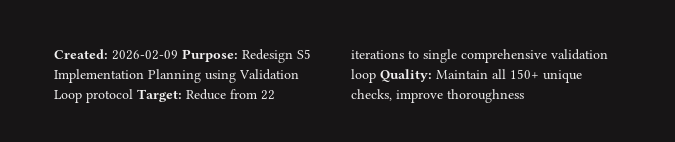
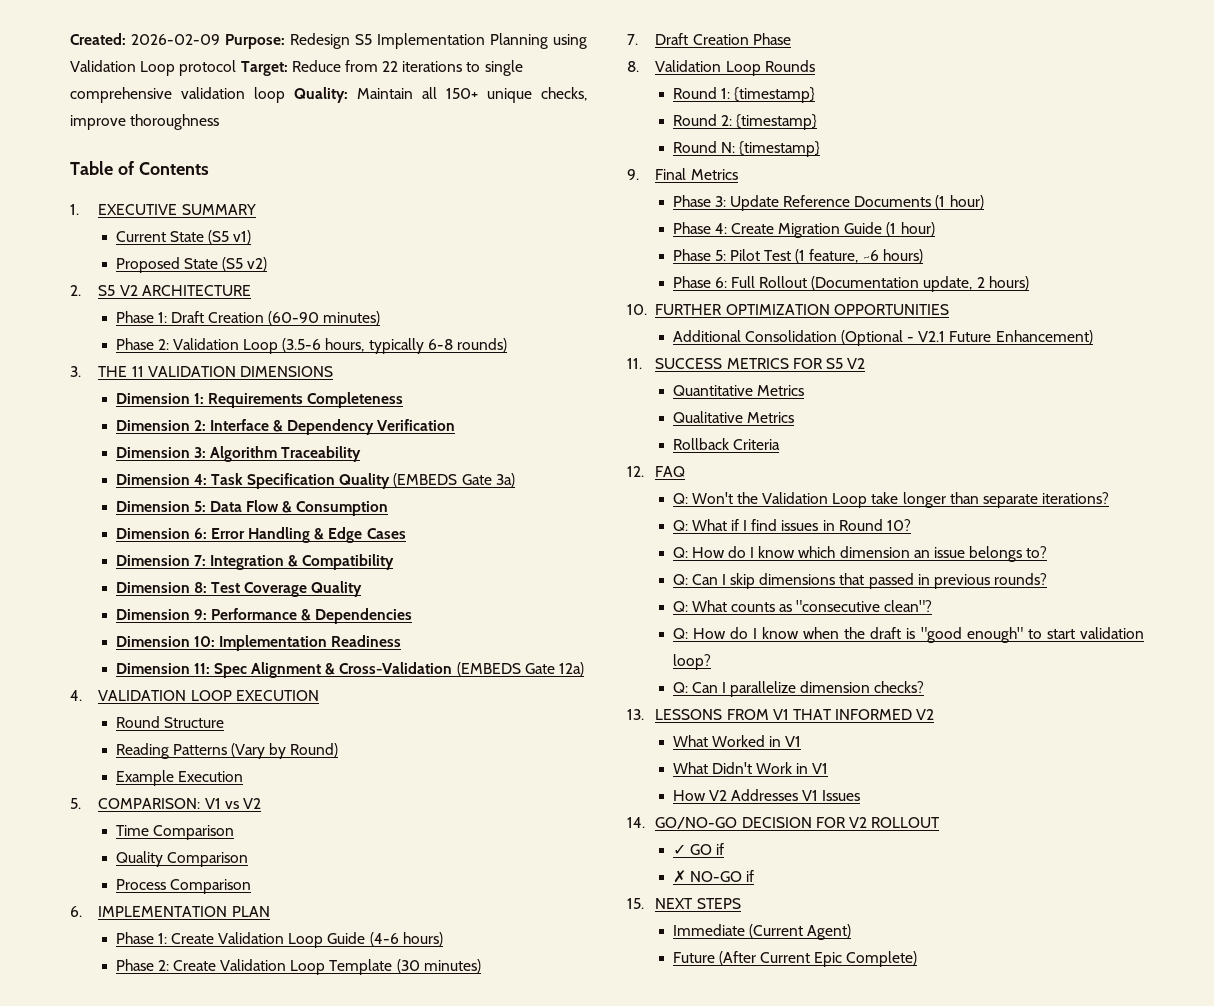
(524, 96) none -> [70,161,209,175] [70,204,256,215] [115,230,252,244] [115,257,268,273] [70,285,251,296] [115,311,381,325] [115,338,507,354] [70,366,333,377] [115,392,404,408] [115,419,456,435] [115,446,362,462] [115,473,515,489] [115,500,389,516] [115,527,406,543] [115,554,395,570] [115,581,363,597] [115,608,413,624] [115,635,402,651] [115,662,584,678] [70,690,319,701] [115,716,224,728] [115,743,339,759] [115,770,243,786] [70,798,262,809] [115,825,234,840] [115,851,248,867] [115,879,251,894] [70,906,270,917] [115,932,443,948] [115,959,481,975] [627,33,791,45] [627,60,815,76] [672,87,815,103] [672,114,817,130] [672,141,820,157] [627,168,738,180] [672,195,984,211] [672,222,935,238] [672,249,923,263] [672,276,1029,292] [627,304,949,315] [672,330,1093,346] [627,358,866,369] [672,385,804,396] [672,411,794,423] [672,438,780,450] [627,466,686,477] [672,492,1110,508] [672,519,911,531] [672,546,1048,562] [672,573,1048,589] [672,600,933,612] [672,627,1144,643] [672,654,711,670] [672,681,925,697] [627,709,935,720] [672,735,802,747] [672,762,829,774] [672,789,861,801] [627,817,941,829] [672,843,724,855] [672,870,754,883] [627,898,741,909] [672,924,851,940] [672,951,918,967] // Table of Contents // 1. EXECUTIVE SUMMARY // Current State (S5 v1) // Proposed State (S5 v2) // 2. S5 V2 ARCHITECTURE // Phase 1: Draft Creation (60-90 minutes) // Phase 2: Validation Loop (3.5-6 hours, typically 6-8 rounds) // 3. THE 11 VALIDATION DIMENSIONS // Dimension 1: Requirements Completeness // Dimension 2: Interface & Dependency Verification // Dimension 3: Algorithm Traceability // Dimension 4: Task Specification Quality (EMBEDS Gate 3a) // Dimension 5: Data Flow & Consumption // Dimension 6: Error Handling & Edge Cases // Dimension 7: Integration & Compatibility // Dimension 8: Test Coverage Quality // Dimension 9: Performance & Dependencies // Dimension 10: Implementation Readiness // Dimension 11: Spec Alignment & Cross-Validation (EMBEDS Gate 12a) // 4. VALIDATION LOOP EXECUTION // Round Structure // Reading Patterns (Vary by Round) // Example Execution // 5. COMPARISON: V1 vs V2 // Time Comparison // Quality Comparison // Process Comparison // 6. IMPLEMENTATION PLAN // Phase 1: Create Validation Loop Guide (4-6 hours) // Phase 2: Create Validation Loop Template (30 minutes) // 7. Draft Creation Phase // 8. Validation Loop Rounds // Round 1: {timestamp} // Round 2: {timestamp} // Round N: {timestamp} // 9. Final Metrics // Phase 3: Update Reference Documents (1 hour) // Phase 4: Create Migration Guide (1 hour) // Phase 5: Pilot Test (1 feature, ~6 hours) // Phase 6: Full Rollout (Documentation update, 2 hours) // 10. FURTHER OPTIMIZATION OPPORTUNITIES // Additional Consolidation (Optional - V2.1 Future Enhancement) // 11. SUCCESS METRICS FOR S5 V2 // Quantitative Metrics // Qualitative Metrics // Rollback Criteria // 12. FAQ // Q: Won't the Validation Loop take longer than separate iterations? // Q: What if I find issues in Round 10? // Q: How do I know which dimension an issue belongs to? // Q: Can I skip dimensions that passed in previous rounds? // Q: What counts as "consecutive clean"? // Q: How do I know when the draft is "good enough" to start validation loop? // Q: Can I parallelize dimension checks? // 13. LESSONS FROM V1 THAT INFORMED V2 // What Worked in V1 // What Didn't Work in V1 // How V2 Addresses V1 Issues // 14. GO/NO-GO DECISION FOR V2 ROLLOUT // ✓ GO if // ✗ NO-GO if // 15. NEXT STEPS // Immediate (Current Agent) // Future (After Current Epic Complete)

